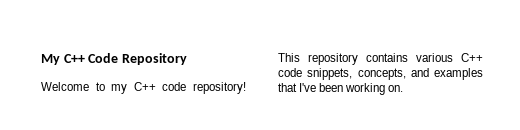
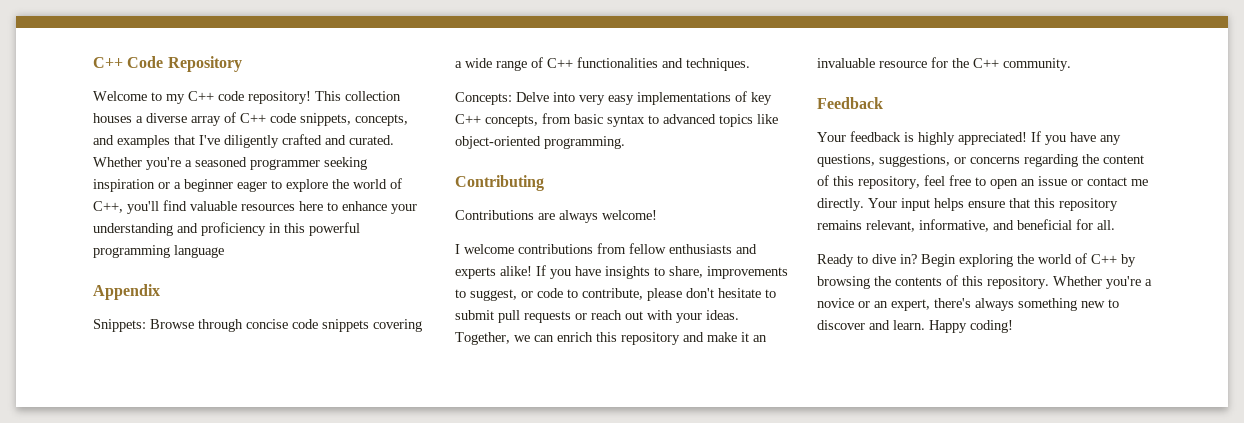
[41,54,60,65] My -> (93, 62) none
[308,53,453,65] repository contains various -> [345,91,401,101] [93,112,236,126] collection houses a diverse array of
[319,83,404,95] been working on. -> [224,134,394,148] [93,157,367,170] [93,178,402,192] [93,200,417,214] [93,222,360,236] [93,245,224,258] [93,284,160,300] [93,319,422,332] [455,57,750,71] [455,91,772,105] [455,113,778,127] [455,136,625,149] [455,175,544,191] [455,210,657,223] [455,243,757,254] [455,265,788,279] [455,288,776,301] [455,310,739,323] [455,332,767,345] [817,57,1071,71] [817,97,883,109] [817,131,1121,145] [817,154,1144,167] [817,175,1148,189] [817,198,1118,211] [817,219,1115,232] [817,253,1136,267] [817,275,1152,289] [817,298,1119,311] [817,320,1013,333] diligently crafted and curated. Whether you're a seasoned programmer seeking inspiration or a beginner eager to explore the world of C++, you'll find valuable resources here to enhance your understanding and proficiency in this powerful programming language // Appendix // Snippets: Browse through concise code snippets covering a wide range of C++ functionalities and techniques. // Concepts: Delve into very easy implementations of key C++ concepts, from basic syntax to advanced topics like object-oriented programming. // Contributing // Contributions are always welcome! // I welcome contributions from fellow enthusiasts and experts alike! If you have insights to share, improvements to suggest, or code to contribute, please don't hesitate to submit pull requests or reach out with your ideas. Together, we can enrich this repository and make it an invaluable resource for the C++ community. // Feedback // Your feedback is highly appreciated! If you have any questions, suggestions, or concerns regarding the content of this repository, feel free to open an issue or contact me directly. Your input helps ensure that this repository remains relevant, informative, and beneficial for all. // Ready to dive in? Begin exploring the world of C++ by browsing the contents of this repository. Whether you're a novice or an expert, there's always something new to discover and learn. Happy coding!

